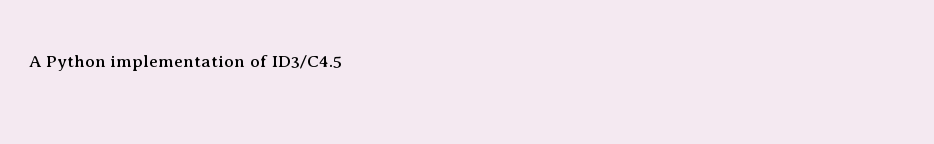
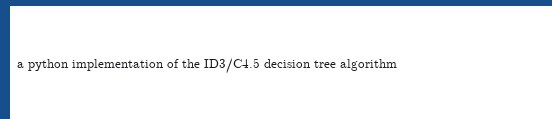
[29,55,342,71] A Python implementation of ID3/C4.5 -> [17,58,397,74] a python implementation of the ID3/C4.5 decision tree algorithm

